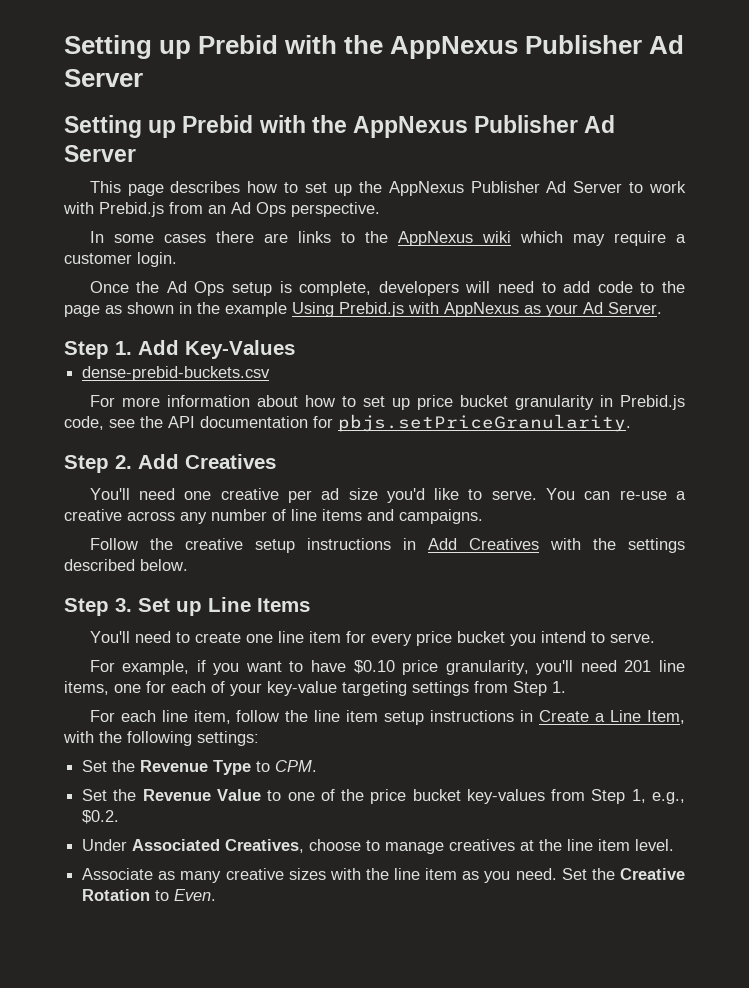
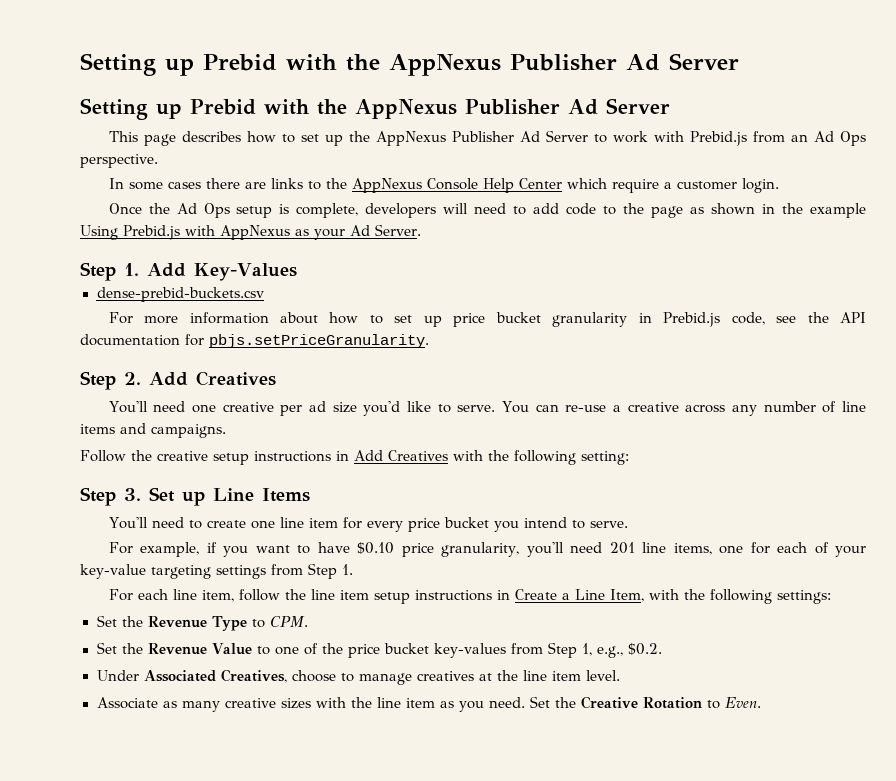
[481,231,605,246] wiki which may -> [426,178,607,193] Console Help Center which
[627,538,685,553] [64,559,188,571] settings described below. -> [514,450,629,465] following setting:

